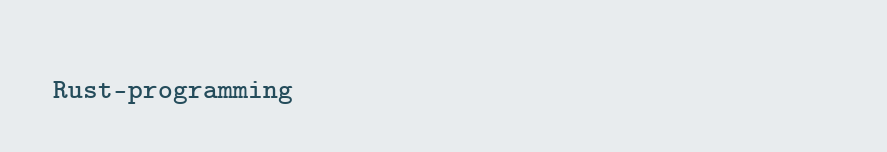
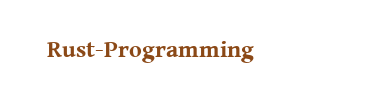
[53,81,293,104] Rust-programming -> [47,41,254,63] Rust-Programming

